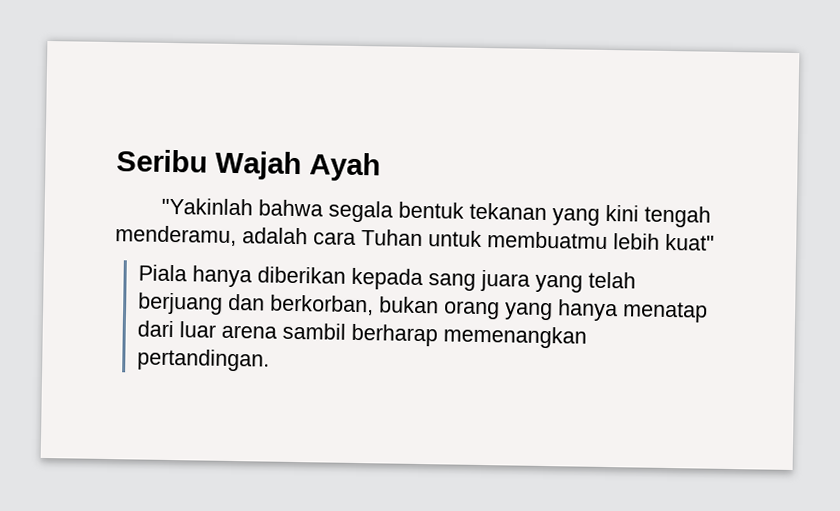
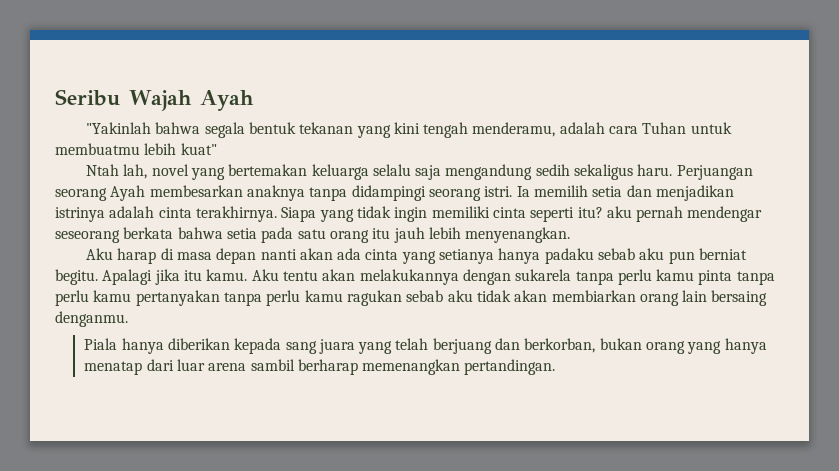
(715, 242) none -> [85,164,753,180] [55,185,734,201] [55,206,763,222] [55,227,571,243] [85,248,748,264] [55,269,775,285] [55,290,768,306] [55,311,128,327] // Ntah lah, novel yang bertemakan keluarga selalu saja mengandung sedih sekaligus haru. Perjuangan seorang Ayah membesarkan anaknya tanpa didampingi seorang istri. Ia memilih setia dan menjadikan istrinya adalah cinta terakhirnya. Siapa yang tidak ingin memiliki cinta seperti itu? aku pernah mendengar seseorang berkata bahwa setia pada satu orang itu jauh lebih menyenangkan. // Aku harap di masa depan nanti akan ada cinta yang setianya hanya padaku sebab aku pun berniat begitu. Apalagi jika itu kamu. Aku tentu akan melakukannya dengan sukarela tanpa perlu kamu pinta tanpa perlu kamu pertanyakan tanpa perlu kamu ragukan sebab aku tidak akan membiarkan orang lain bersaing denganmu.

